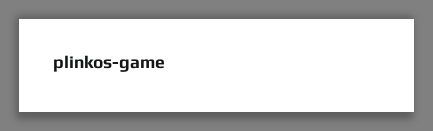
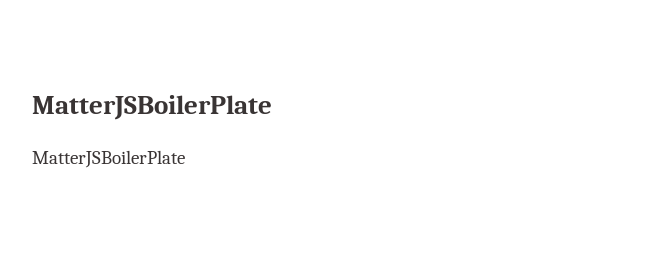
[53,55,165,72] plinkos-game -> [32,95,272,120] [32,150,185,168] MatterJSBoilerPlate // MatterJSBoilerPlate

